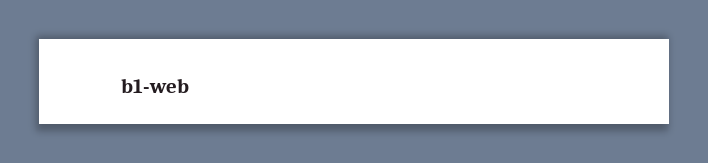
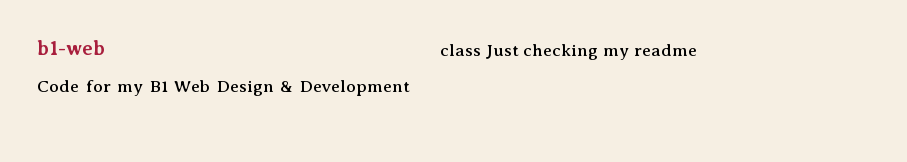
(189, 85) none -> [37,80,410,96] [440,44,697,60] // Code for my B1 Web Design & Development class Just checking my readme

